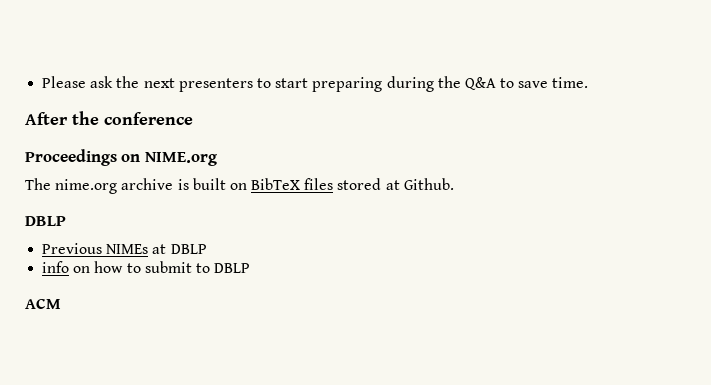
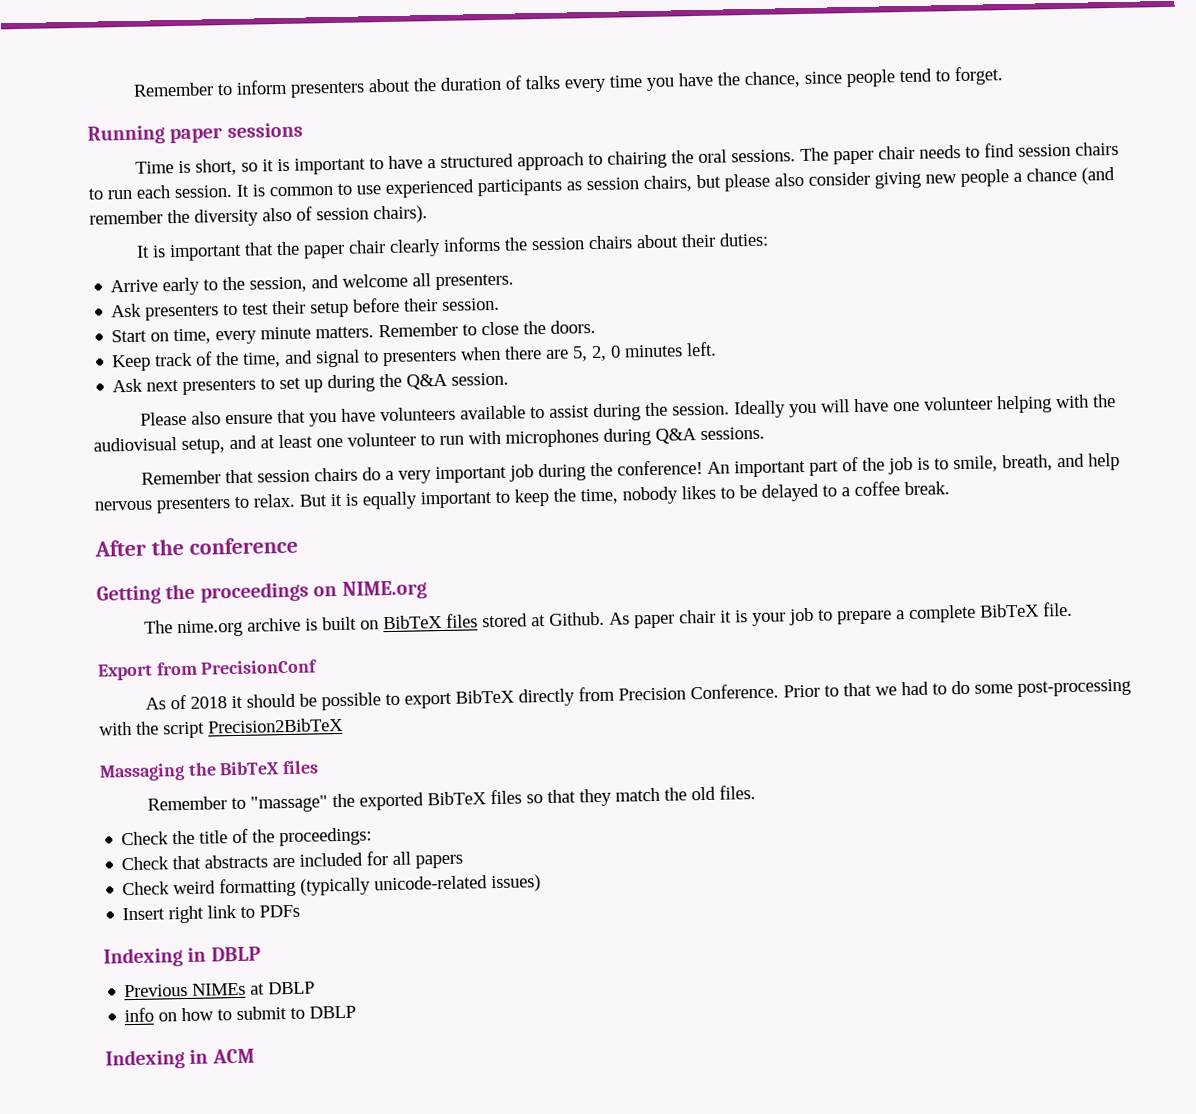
[42,76,140,88] Please ask the -> [132,66,1003,98] [87,122,303,145] [134,141,1119,176] [88,167,1115,200] [89,205,428,227] [135,232,769,262] [110,273,515,296] [111,297,501,321] [111,319,597,345] [112,341,718,372] [112,378,144,393] Remember to inform presenters about the duration of talks every time you have the chance, since people tend to forget. // Running paper sessions // Time is short, so it is important to have a structured approach to chairing the oral sessions. The paper chair needs to find session chairs to run each session. It is common to use experienced participants as session chairs, but please also consider giving new people a chance (and remember the diversity also of session chairs). // It is important that the paper chair clearly informs the session chairs about their duties: // Arrive early to the session, and welcome all presenters. // Ask presenters to test their setup before their session. // Start on time, every minute matters. Remember to close the doors. // Keep track of the time, and signal to presenters when there are 5, 2, 0 minutes left. // Ask
[275,77,383,92] start preparing -> [279,377,324,393] set up
[500,77,589,88] to save time. -> [451,372,510,386] [139,394,1116,427] [93,426,765,454] [140,452,1120,485] [94,481,950,514] session. // Please also ensure that you have volunteers available to assist during the session. Ideally you will have one volunteer helping with the audiovisual setup, and at least one volunteer to run with microphones during Q&A sessions. // Remember that session chairs do a very important job during the conference! An important part of the job is to smile, breath, and help nervous presenters to relax. But it is equally important to keep the time, nobody likes to be delayed to a coffee break.
[25,149,117,166] Proceedings -> [96,581,309,605] Getting the proceedings
(454, 184) // -> [608,601,1073,629] [97,659,319,681] [144,678,1131,711] [99,717,344,739] [99,760,320,782] [146,785,756,813] [121,827,373,847] [121,851,464,871] [122,874,542,898] [122,904,301,924] [103,947,207,968] As paper chair it is your job to prepare a complete BibTeX file. // Export from PrecisionConf // As of 2018 it should be possible to export BibTeX directly from Precision Conference. Prior to that we had to do some post-processing with the script Precision2BibTeX // Massaging the BibTeX files // Remember to "massage" the exported BibTeX files so that they match the old files. // Check the title of the proceedings: // Check that abstracts are included for all papers // Check weird formatting (typically unicode-related issues) // Insert right link to PDFs // Indexing in
(251, 268) none -> [105,1049,209,1070] Indexing in

